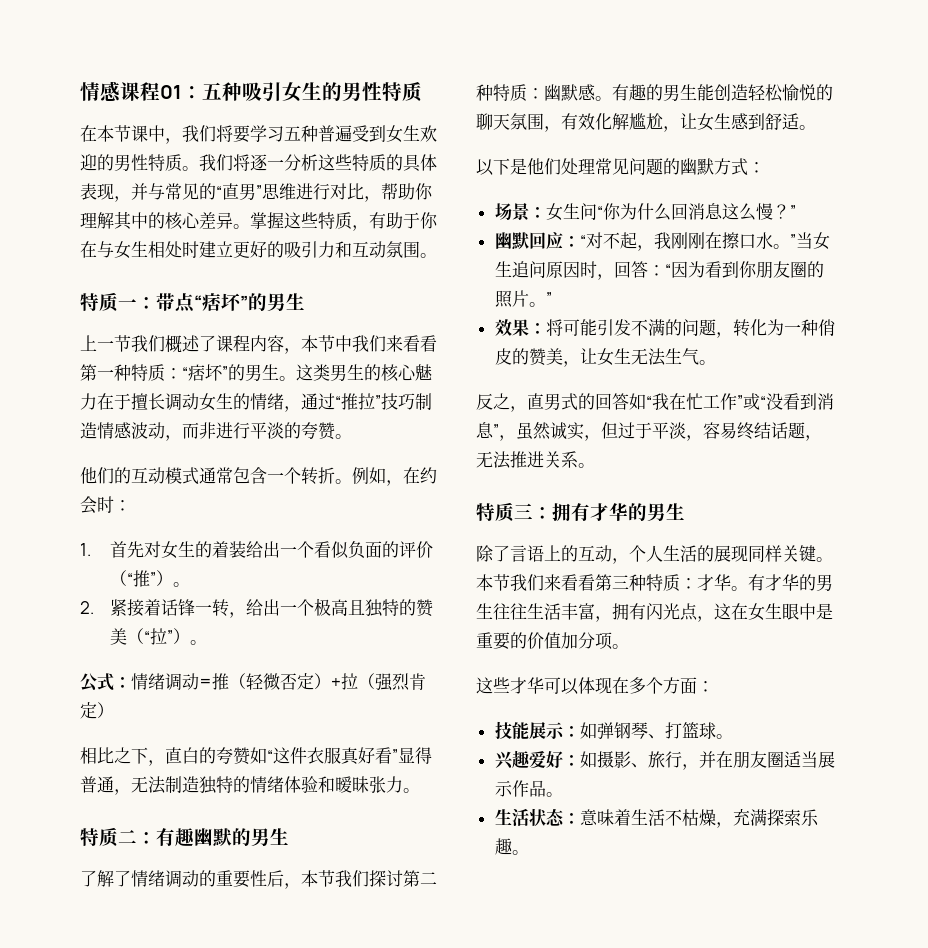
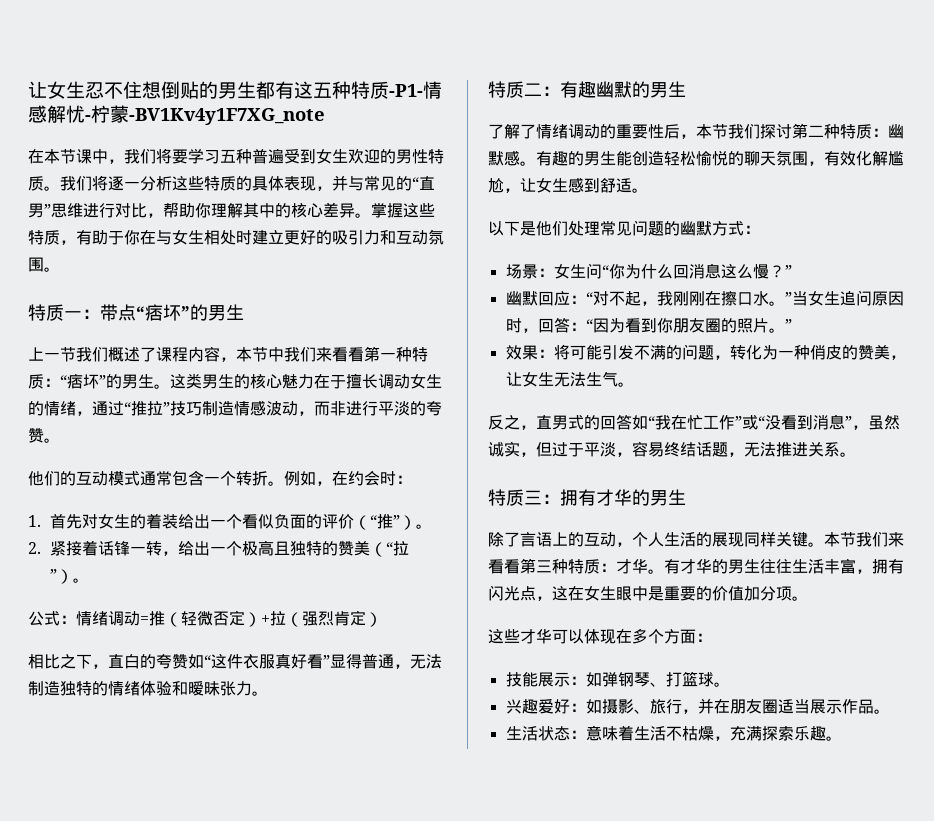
[80,81,422,102] 情感课程01：五种吸引女生的男性特质 -> [28,81,442,99] [28,105,325,125] 让女生忍不住想倒贴的男生都有这五种特质-P1-情感解忧-柠蒙-BV1Kv4y1F7XG_note

